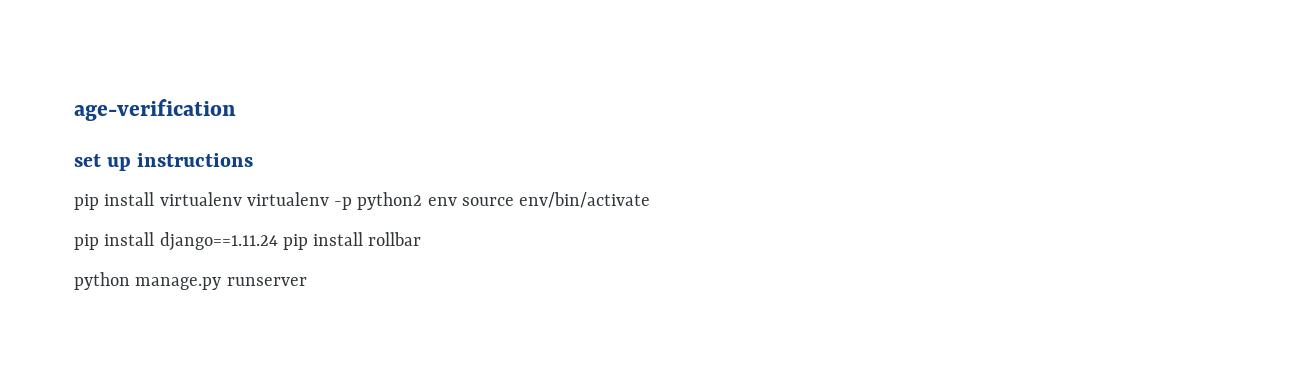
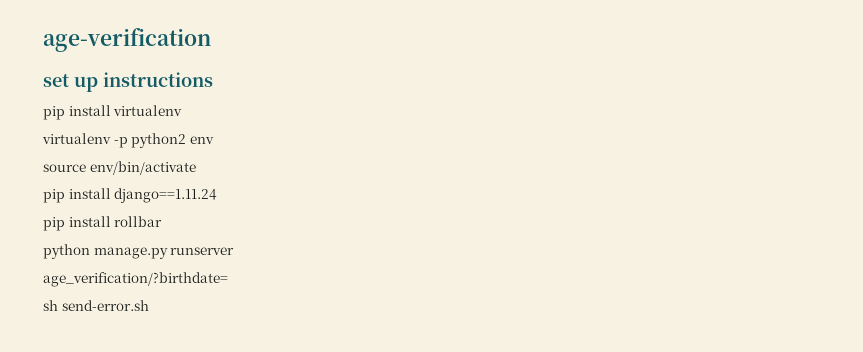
(242, 199) none -> (183, 110) //
(457, 201) none -> (214, 140) //
(278, 241) none -> (218, 195) //
(307, 281) none -> [43,272,228,287] [43,300,149,311] // age_verification/?birthdate= // sh send-error.sh

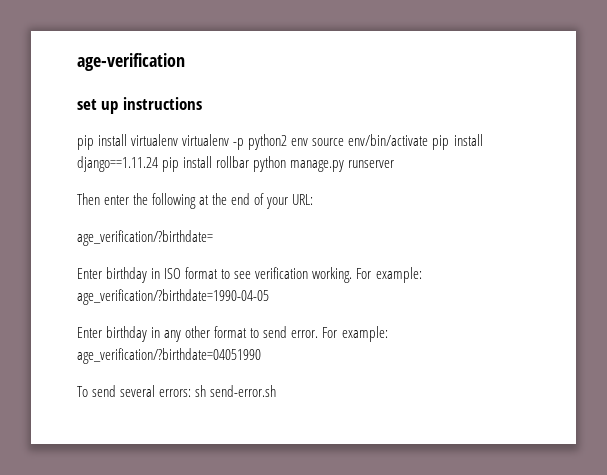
(183, 110) // -> (179, 140) none
(214, 140) // -> (309, 142) none
(196, 168) // -> (429, 140) none
(218, 195) // -> (158, 164) none
(163, 221) // -> (250, 162) none
[43,272,228,287] age_verification/?birthdate= // -> [77,193,314,209] [77,230,213,246] [77,267,422,283] [77,289,269,305] [77,326,388,342] [77,348,261,364] [77,385,192,397] Then enter the following at the end of your URL: // age_verification/?birthdate= // Enter birthday in ISO format to see verification working. For example: age_verification/?birthdate=1990-04-05 // Enter birthday in any other format to send error. For example: age_verification/?birthdate=04051990 // To send several errors:

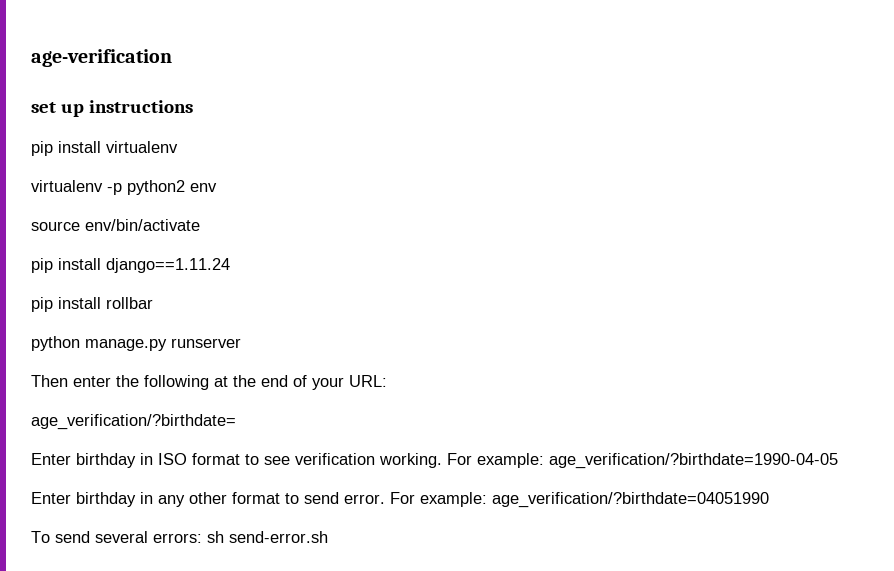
(179, 140) none -> (178, 147) //
(309, 142) none -> (217, 187) //
(429, 140) none -> (200, 225) //
(158, 164) none -> (230, 265) //
(250, 162) none -> (153, 303) //

